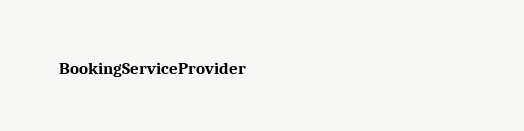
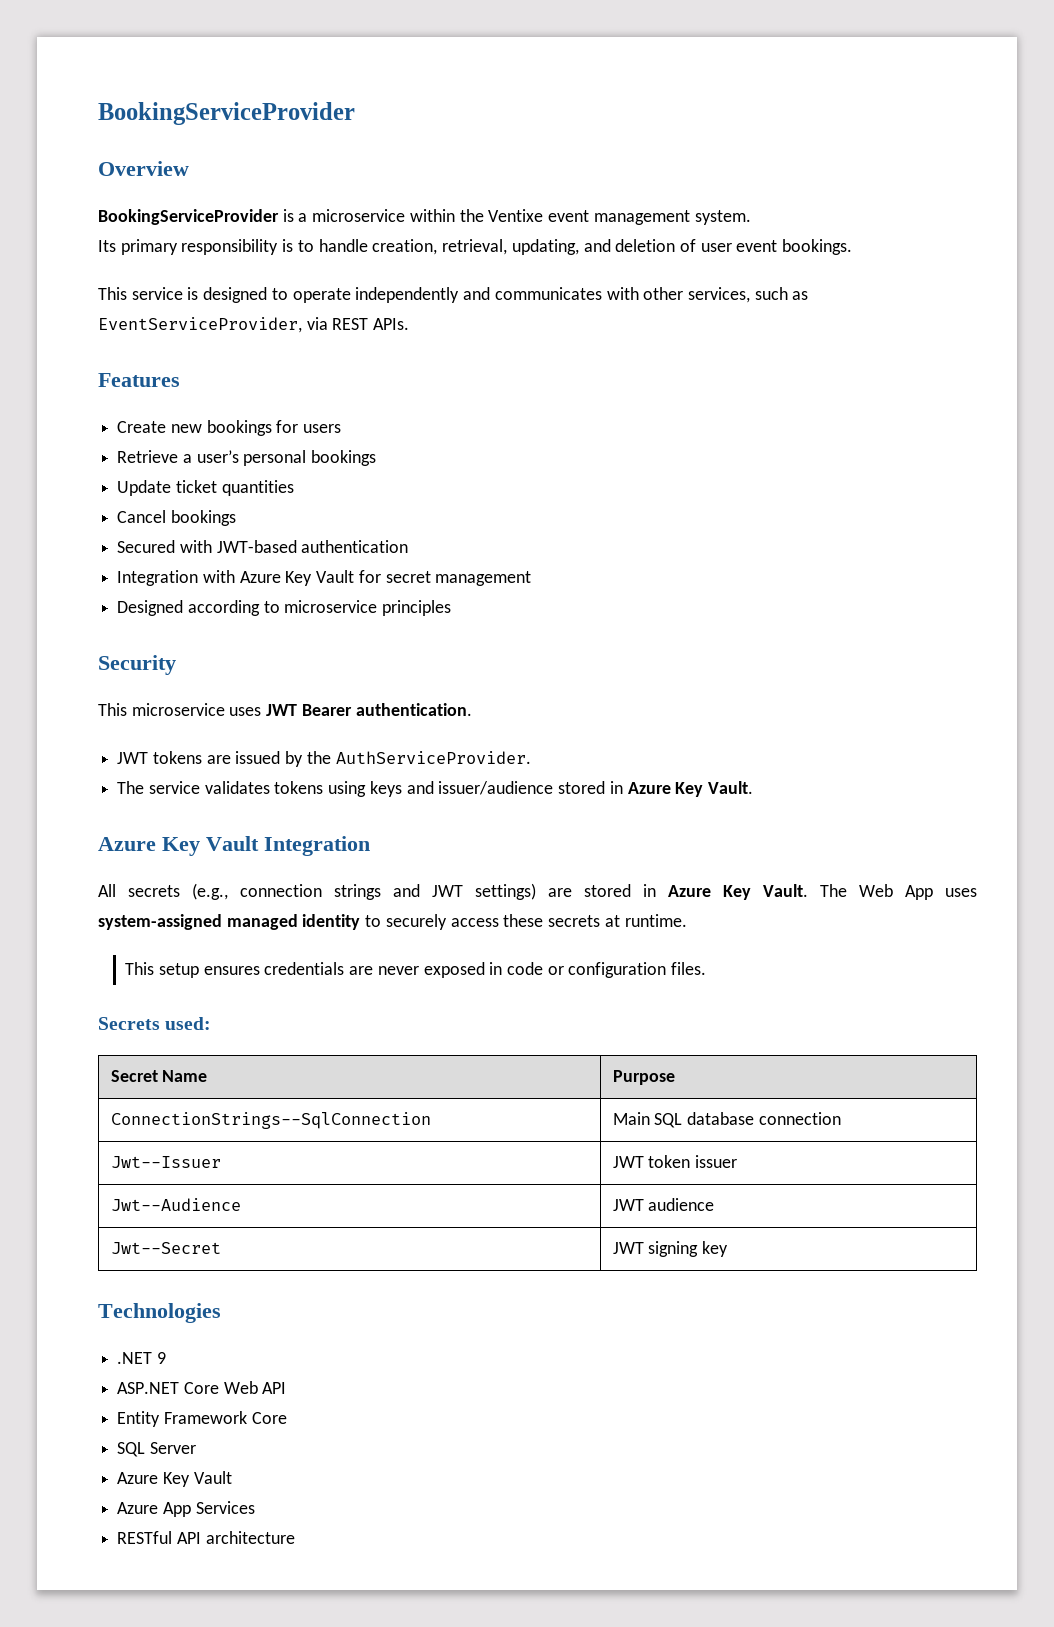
[59,62,246,77] BookingServiceProvider -> [98,102,355,125] [98,161,189,176] [98,209,751,225] [98,239,853,255] [98,287,809,303] [98,317,410,333] [98,373,180,387] [117,420,342,436] [117,450,377,466] [117,480,294,496] [117,510,236,526] [117,540,409,553] [117,570,532,586] [117,600,452,616] [98,655,176,675] [98,703,472,716] [117,751,531,767] [117,781,753,797] [98,836,370,856] [98,883,977,900] [98,914,687,930] [125,962,707,978] [98,1017,212,1030] [110,1070,208,1082] [612,1070,675,1085] [110,1112,431,1129] [612,1112,841,1128] [110,1156,221,1168] [612,1155,738,1168] [110,1198,241,1211] [612,1198,715,1211] [110,1242,221,1254] [612,1241,729,1257] [98,1303,221,1323] [117,1352,166,1364] [117,1381,287,1394] [117,1411,287,1427] [117,1442,196,1457] [117,1471,232,1487] [117,1501,255,1517] [117,1531,295,1544] BookingServiceProvider // Overview // BookingServiceProvider is a microservice within the Ventixe event management system. // Its primary responsibility is to handle creation, retrieval, updating, and deletion of user event bookings. // This service is designed to operate independently and communicates with other services, such as EventServiceProvider, via REST APIs. // Features // Create new bookings for users // Retrieve a user’s personal bookings // Update ticket quantities // Cancel bookings // Secured with JWT-based authentication // Integration with Azure Key Vault for secret management // Designed according to microservice principles // Security // This microservice uses JWT Bearer authentication. // JWT tokens are issued by the AuthServiceProvider. // The service validates tokens using keys and issuer/audience stored in Azure Key Vault. // Azure Key Vault Integration // All secrets (e.g., connection strings and JWT settings) are stored in Azure Key Vault. The Web App uses system-assigned managed identity to securely access these secrets at runtime. // This setup ensures credentials are never exposed in code or configuration files. // Secrets used: // Secret Name | Purpose // ConnectionStrings--SqlConnection | Main SQL database connection // Jwt--Issuer | JWT token issuer // Jwt--Audience | JWT audience // Jwt--Secret | JWT signing key // Technologies // .NET 9 // ASP.NET Core Web API // Entity Framework Core // SQL Server // Azure Key Vault // Azure App Services // RESTful API architecture

